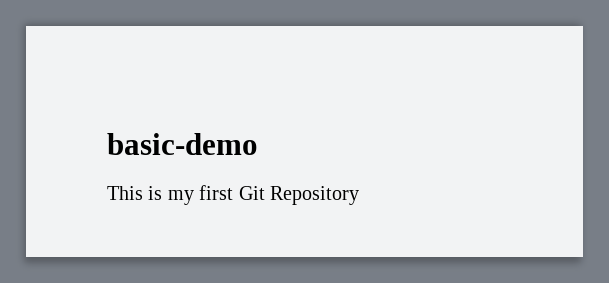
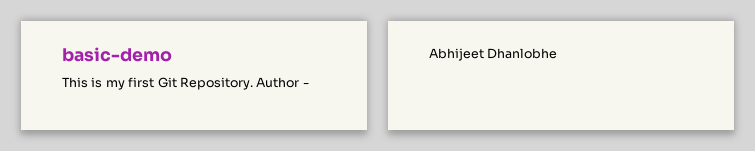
[270,186,359,205] Repository -> [179,77,309,90] [429,48,558,61] Repository. Author - Abhijeet Dhanlobhe

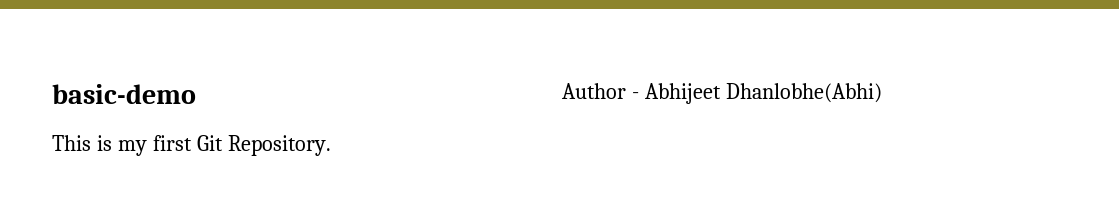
(253, 83) none -> (331, 145) //
[487,48,558,59] Dhanlobhe -> [725,83,882,103] Dhanlobhe(Abhi)

